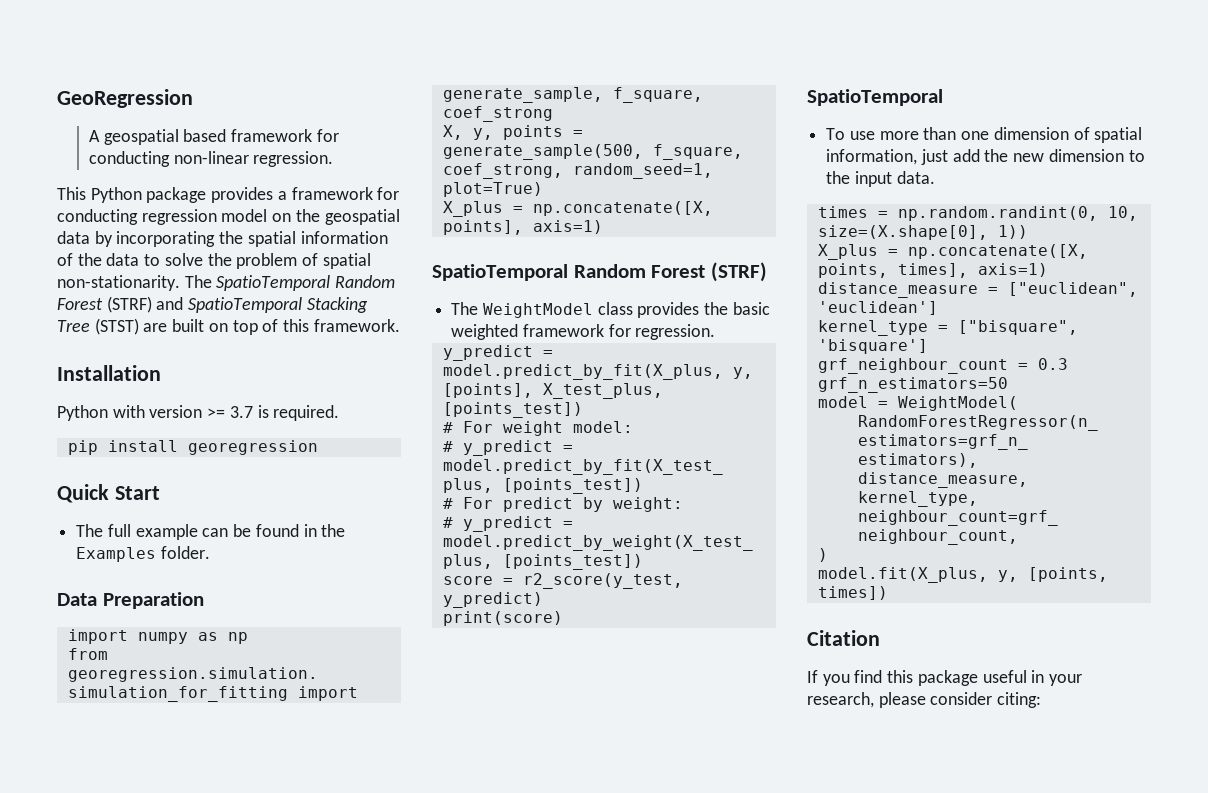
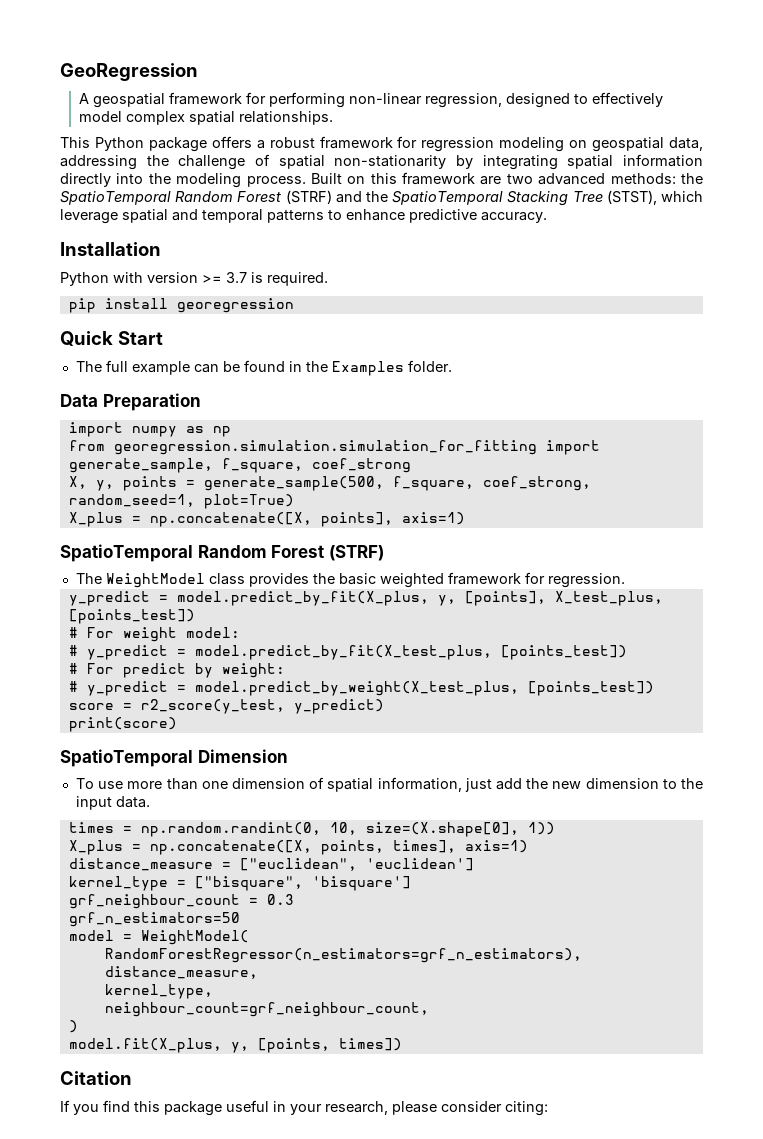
[183,129,339,142] [88,151,334,167] [57,187,400,203] [57,209,400,225] [57,231,388,247] [57,253,371,269] [57,275,212,291] based framework for conducting non-linear regression. // This Python package provides a framework for conducting regression model on the geospatial data by incorporating the spatial information of the data to solve the problem of spatial non-stationarity. The -> [169,92,664,108] [79,111,334,125] [60,136,703,152] [60,154,703,170] [60,172,703,188] framework for performing non-linear regression, designed to effectively model complex spatial relationships. // This Python package offers a robust framework for regression modeling on geospatial data, addressing the challenge of spatial non-stationarity by integrating spatial information directly into the modeling process. Built on this framework are two advanced methods: the
(184, 303) none -> [365,191,388,202] the
[94,318,400,335] (STST) are built on top of this framework. -> [606,190,703,205] [60,209,547,224] (STST), which leverage spatial and temporal patterns to enhance predictive accuracy.
(943, 97) none -> [197,749,288,763] Dimension

